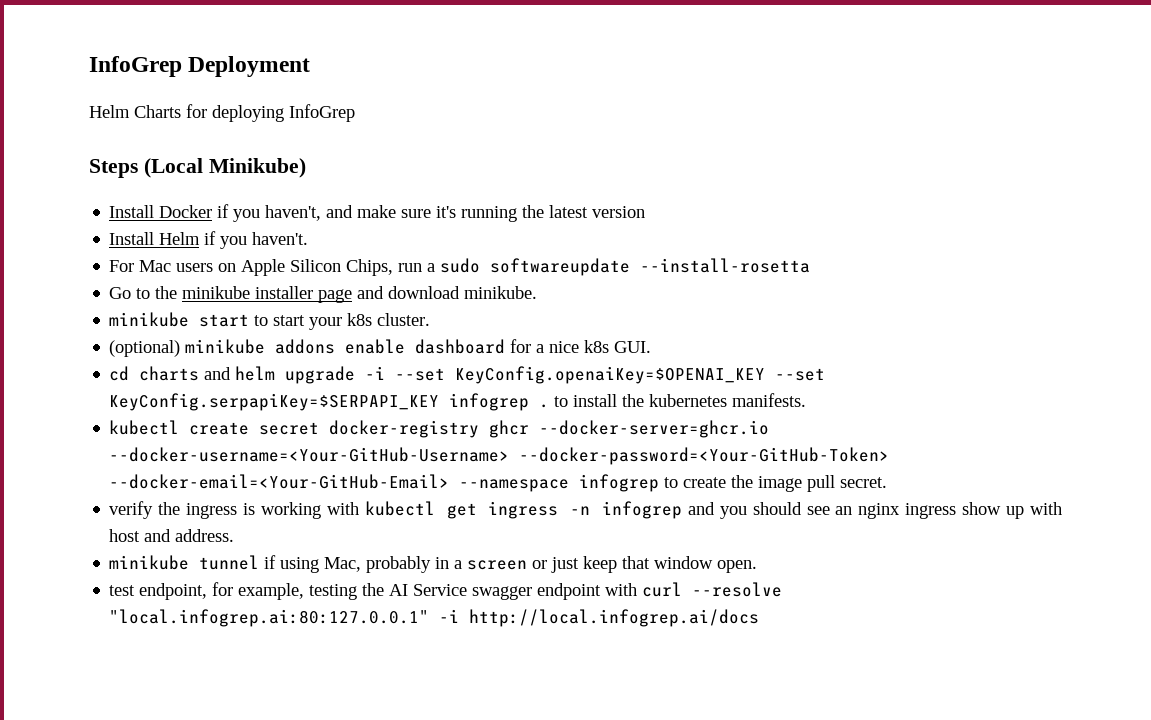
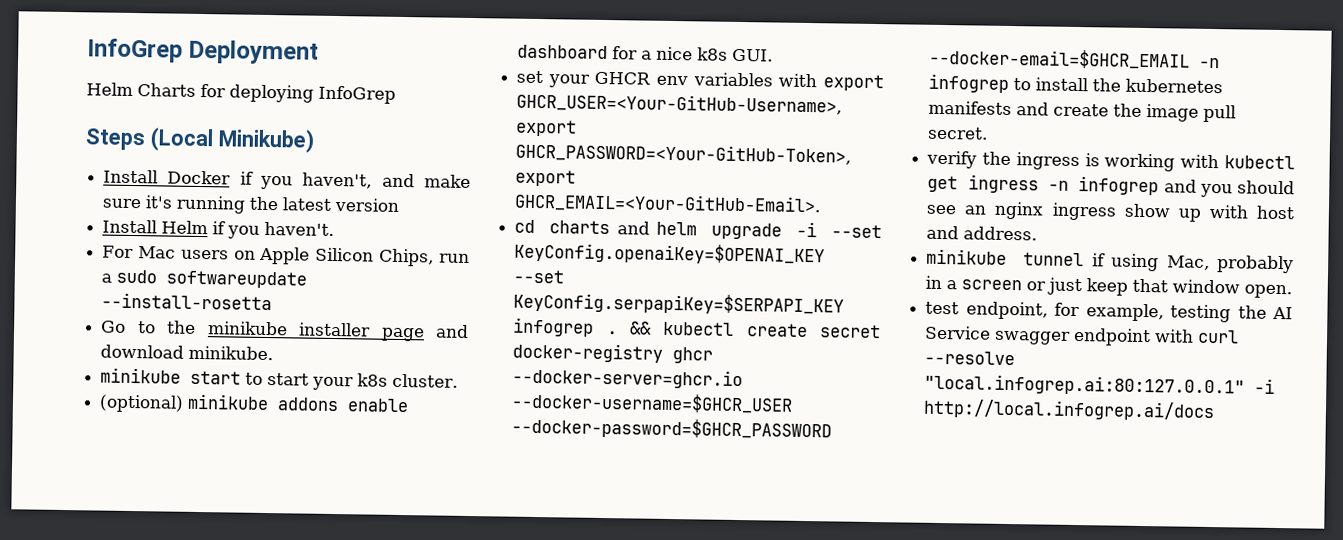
(652, 347) none -> [516,70,884,92] [516,92,843,115] [515,119,578,137] [515,142,852,165] [515,169,577,187] [514,192,822,215] // set your GHCR env variables with export GHCR_USER=<Your-GitHub-Username>, export GHCR_PASSWORD=<Your-GitHub-Token>, export GHCR_EMAIL=<Your-GitHub-Email>.
[554,393,807,407] to install the kubernetes manifests. // -> [629,321,652,335] &&
[109,447,890,465] [109,474,679,492] --docker-username=<Your-GitHub-Username> --docker-password=<Your-GitHub-Token> --docker-email=<Your-GitHub-Email> --namespace infogrep to -> [511,391,794,414] [511,416,833,441] [929,47,1221,70] [928,73,1224,94] [928,100,1050,116] --docker-username=$GHCR_USER --docker-password=$GHCR_PASSWORD --docker-email=$GHCR_EMAIL -n infogrep to install the kubernetes manifests and

